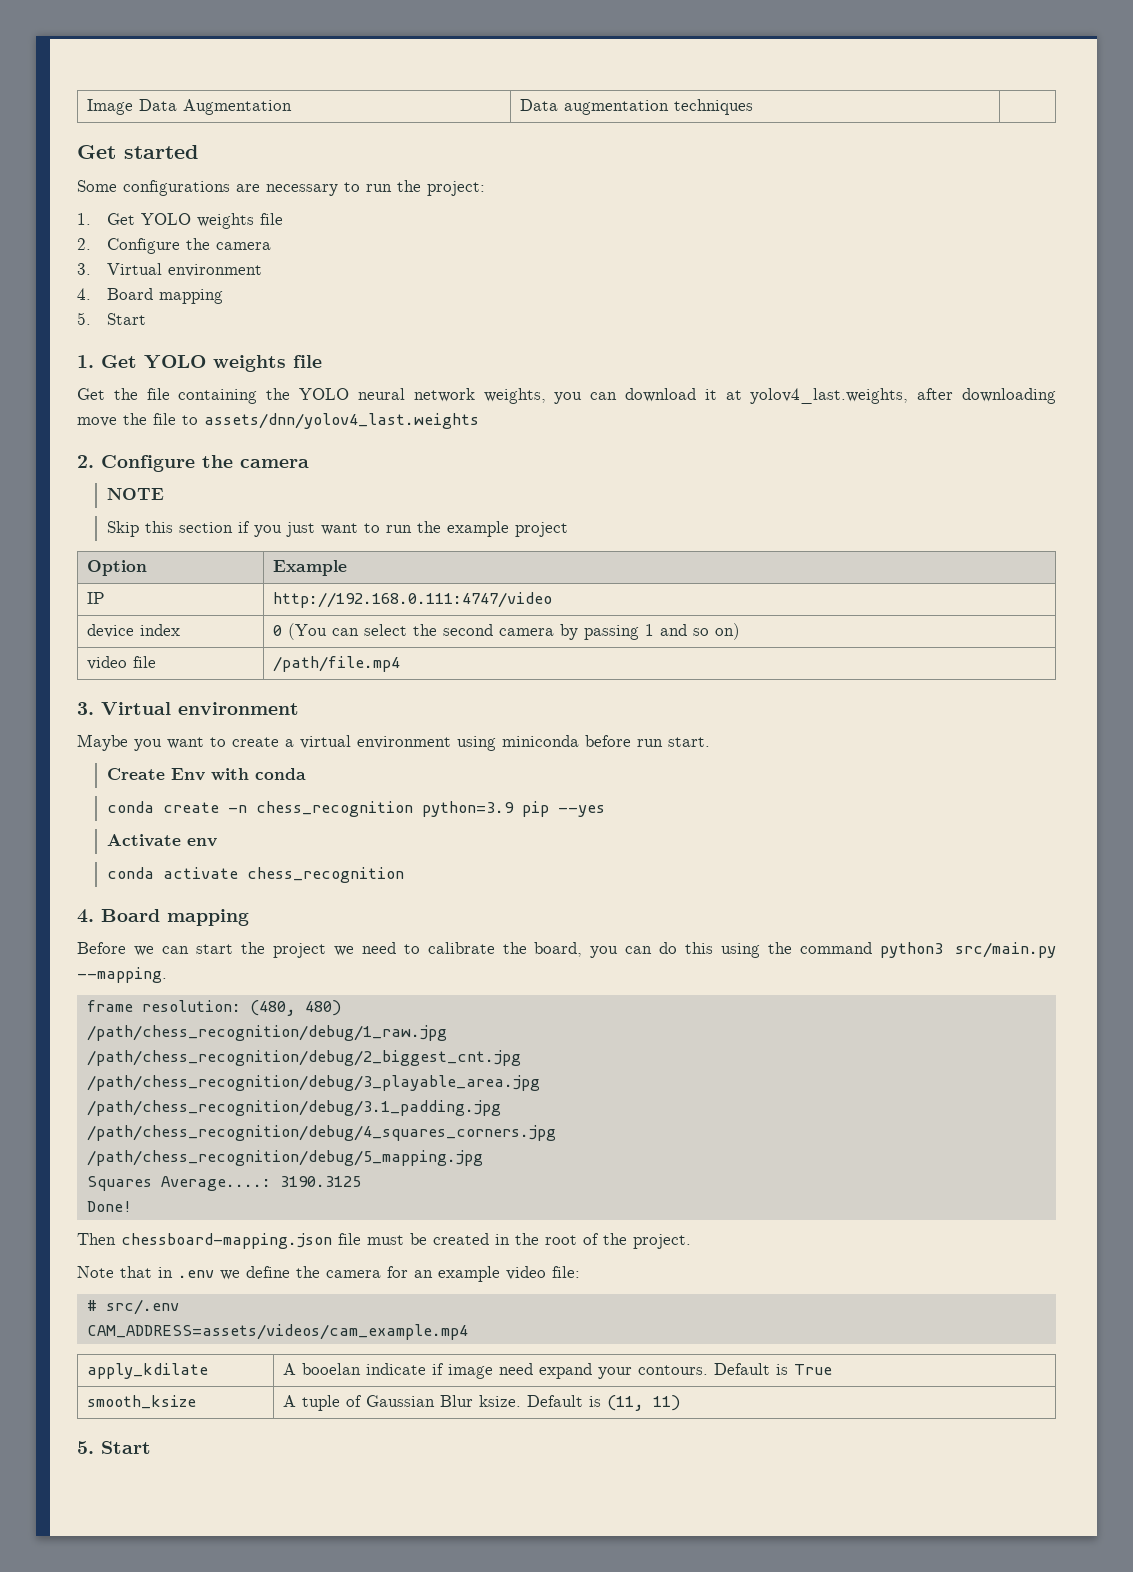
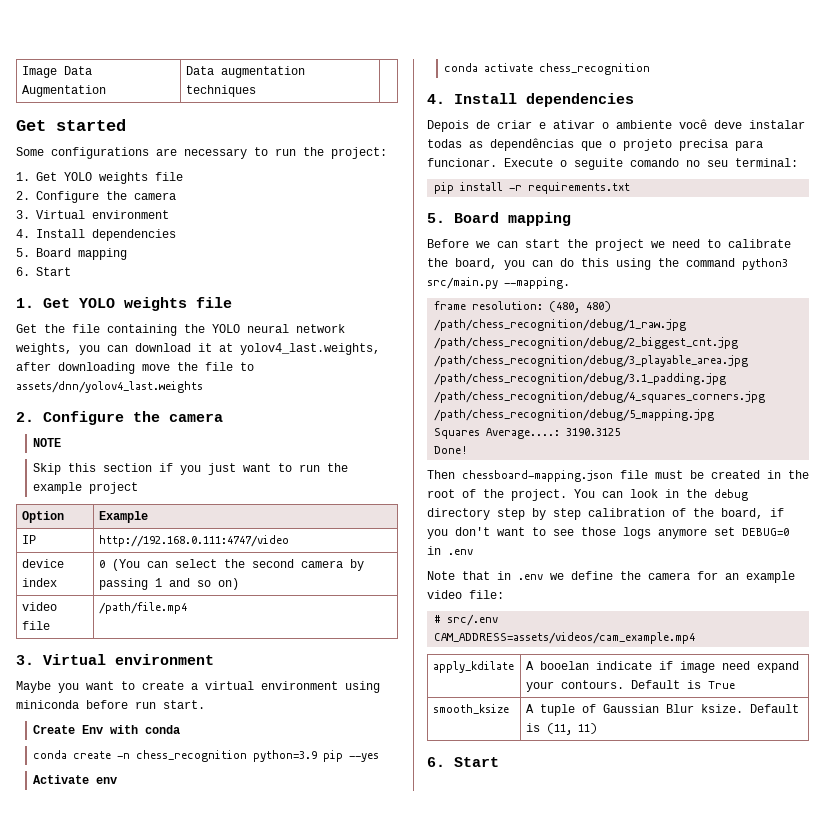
[106,288,223,304] [77,312,91,325] Board mapping // 5. -> [36,229,176,241] [16,248,127,260] [16,267,30,276] Install dependencies // 5. Board mapping // 6.
(94, 916) none -> [454,93,634,107] [427,119,805,132] [427,138,763,151] [427,158,798,170] [434,182,631,194] [427,213,445,223] Install dependencies // Depois de criar e ativar o ambiente você deve instalar todas as dependências que o projeto precisa para funcionar. Execute o seguite comando no seu terminal: // pip install -r requirements.txt // 5.
(691, 1241) none -> [574,489,748,501] [427,508,784,520] [427,527,789,539] [427,546,473,555] You can look in the debug directory step by step calibration of the board, if you don't want to see those logs anymore set DEBUG=0 in .env
[77,1441,94,1454] 5. -> [427,757,445,767] 6.

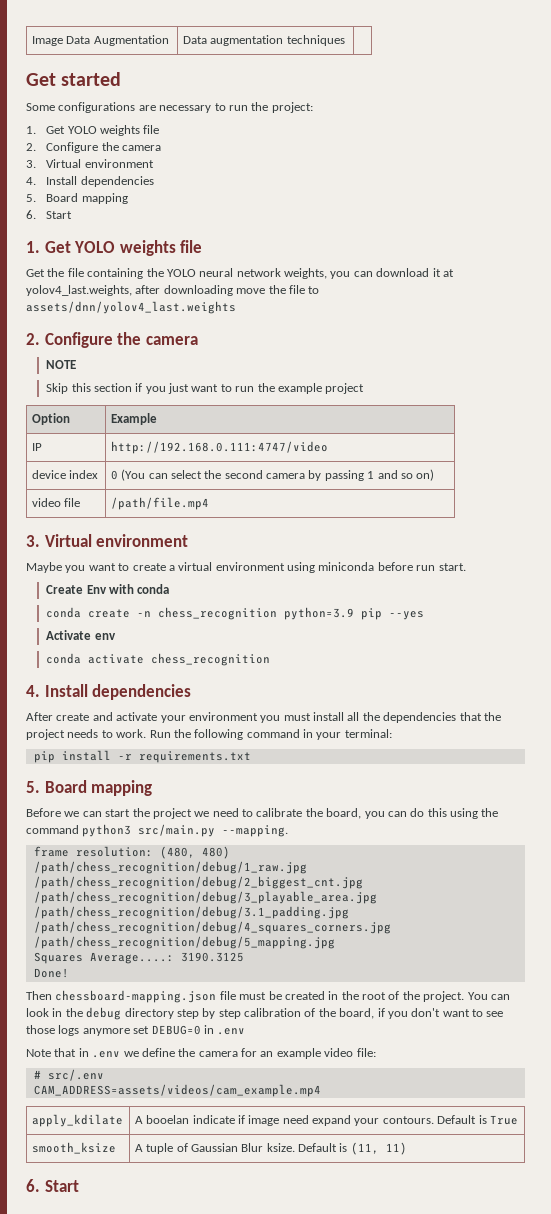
[427,119,805,132] [427,138,763,151] [427,158,728,170] Depois de criar e ativar o ambiente você deve instalar todas as dependências que o projeto precisa para funcionar. Execute o seguite comando no seu -> [26,712,501,723] [26,729,342,740] After create and activate your environment you must install all the dependencies that the project needs to work. Run the following command in your

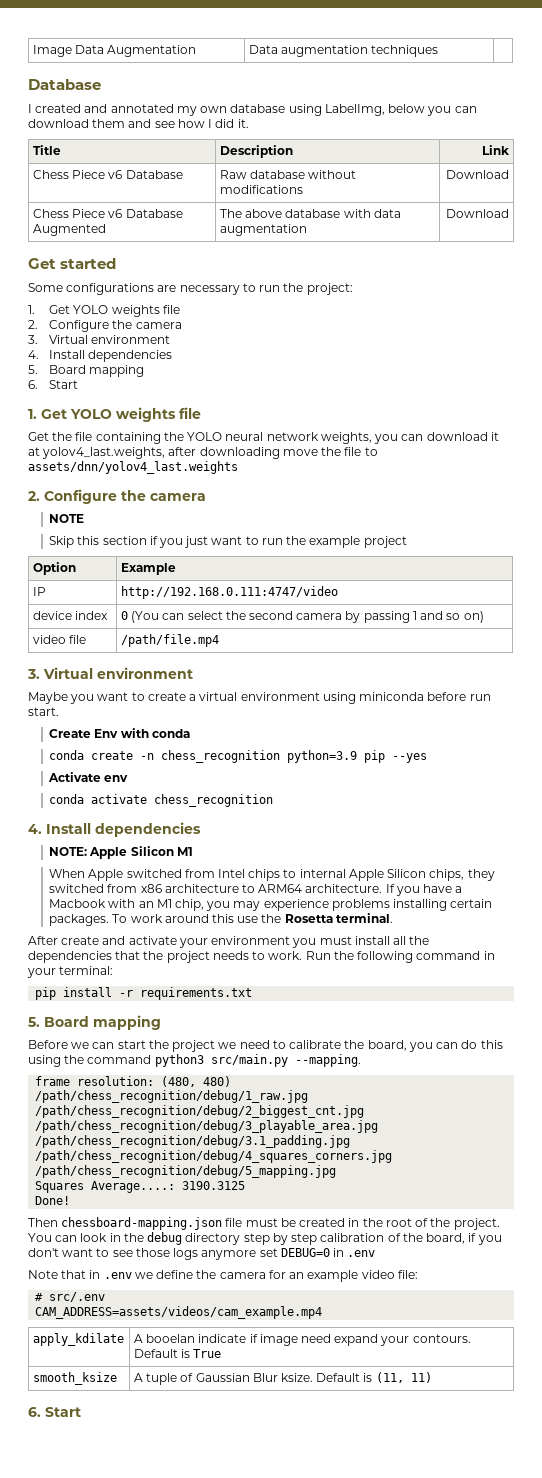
(345, 40) none -> [28,79,101,90] [28,104,477,116] [28,119,249,128] [32,145,61,155] [219,145,293,158] [482,145,510,155] [32,170,183,179] [219,170,357,179] [219,185,303,194] [446,170,510,179] [32,209,183,218] [32,224,106,236] [219,209,401,218] [219,224,307,236] [446,209,510,218] // Database // I created and annotated my own database using LabelImg, below you can download them and see how I did it. // Title | Description | Link // Chess Piece v6 Database | Raw database without modifications | Download // Chess Piece v6 Database Augmented | The above database with data augmentation | Download
(192, 692) none -> [49,846,193,859] [49,869,495,881] [49,884,463,896] [49,899,493,911] [49,913,393,926] // NOTE: Apple Silicon M1 // When Apple switched from Intel chips to internal Apple Silicon chips, they switched from x86 architecture to ARM64 architecture. If you have a Macbook with an M1 chip, you may experience problems installing certain packages. To work around this use the Rosetta terminal.

